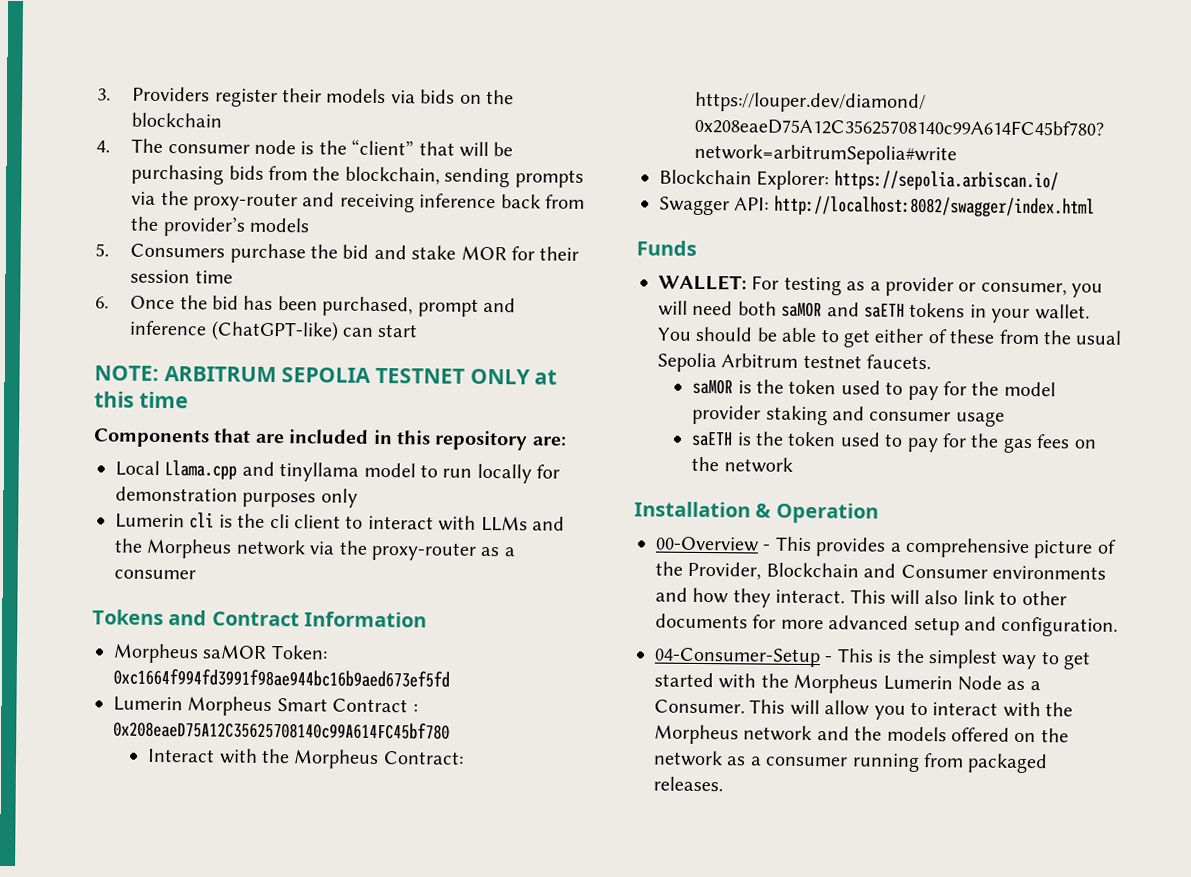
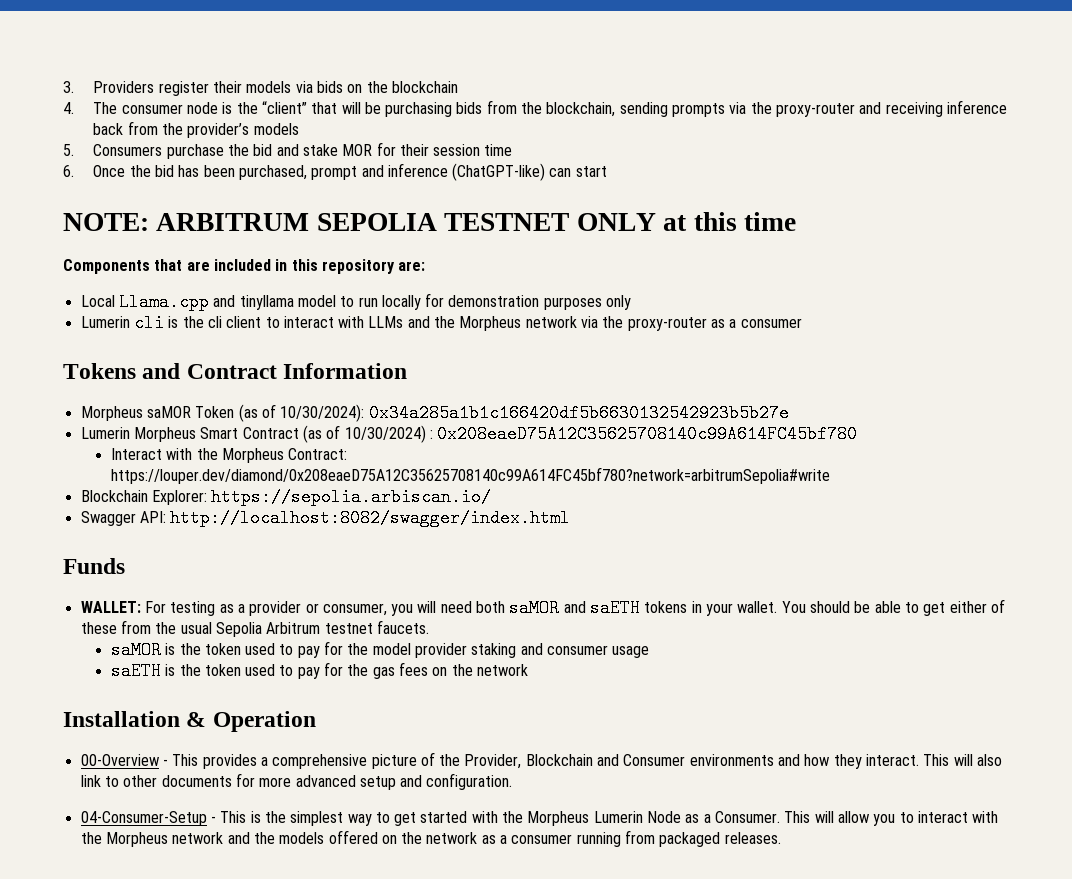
[270,645,328,660] [113,668,450,688] Token: 0xc1664f994fd3991f98ae944bc16b9aed673ef5fd -> [195,404,789,422] Token (as of 10/30/2024): 0x34a285a1b1c166420df5b6630132542923b5b27e
(409, 705) none -> [302,425,426,443] (as of 10/30/2024)

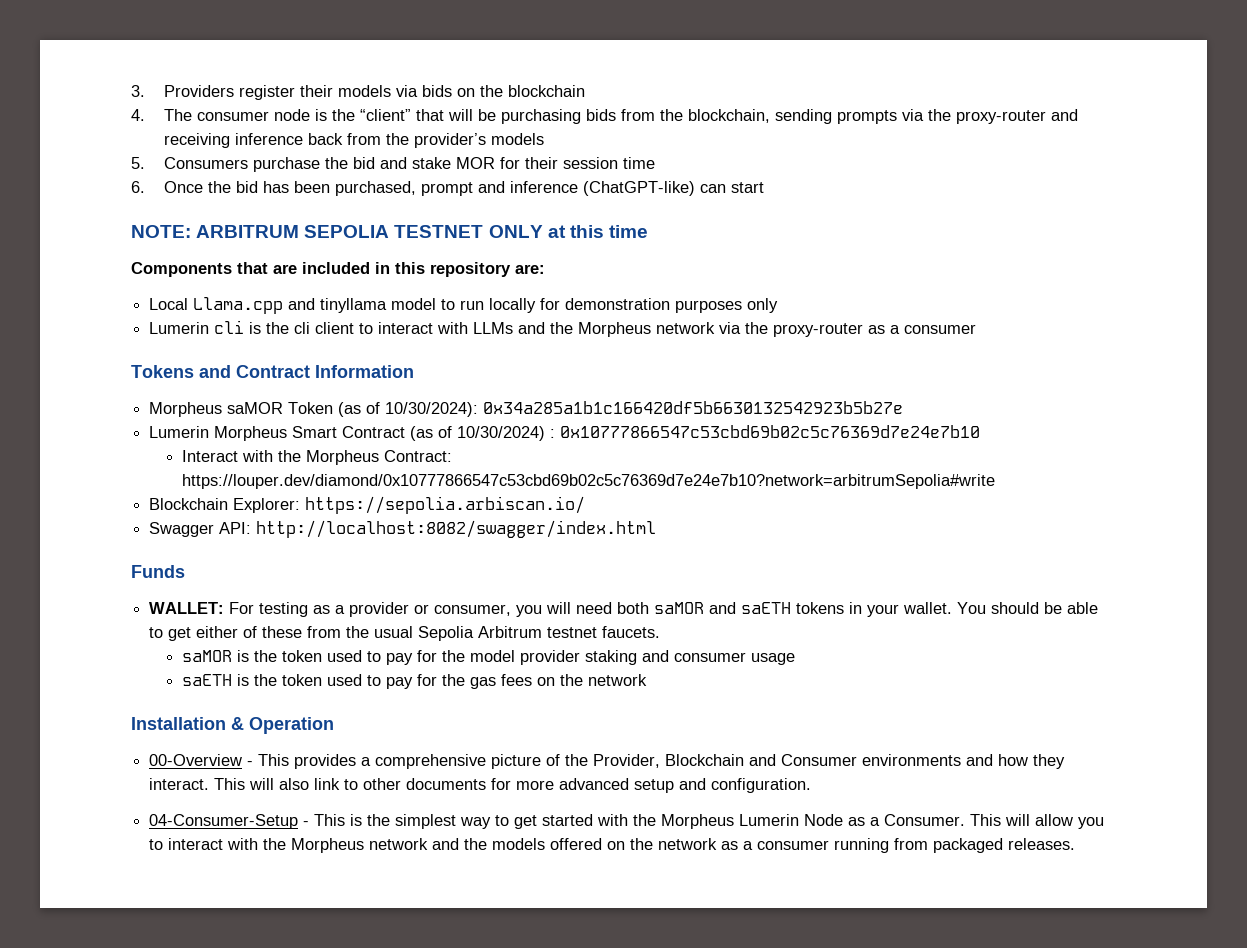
[437,425,858,443] 0x208eaeD75A12C35625708140c99A614FC45bf780 -> [560,425,981,438] 0x10777866547c53cbd69b02c5c76369d7e24e7b10
[110,467,830,484] https://louper.dev/diamond/0x208eaeD75A12C35625708140c99A614FC45bf780?network=arbitrumSepolia#write -> [181,474,995,489] https://louper.dev/diamond/0x10777866547c53cbd69b02c5c76369d7e24e7b10?network=arbitrumSepolia#write

